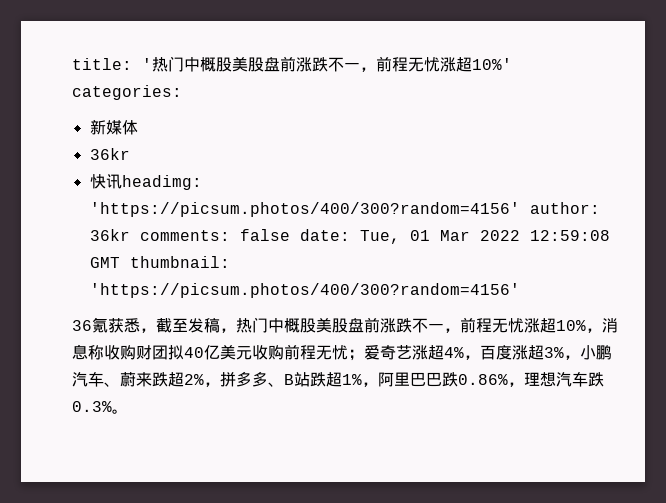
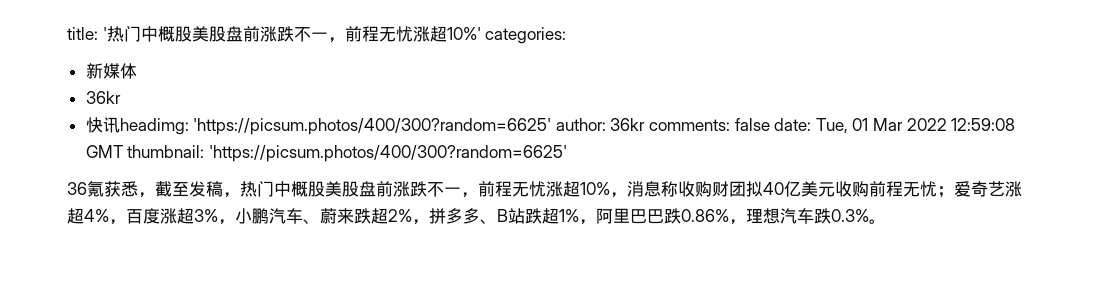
[89,202,520,217] 'https://picsum.photos/400/300?random=4156' -> [193,118,552,135] 'https://picsum.photos/400/300?random=6625'
[89,283,520,298] 'https://picsum.photos/400/300?random=4156' -> [208,145,567,162] 'https://picsum.photos/400/300?random=6625'

